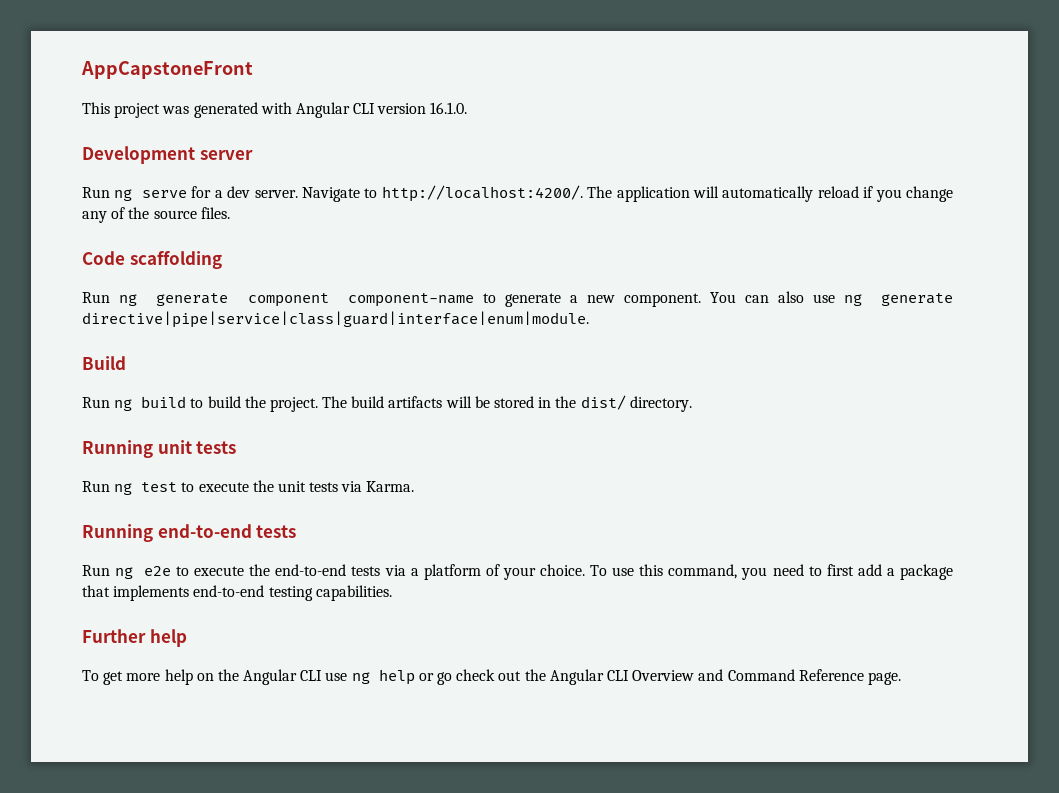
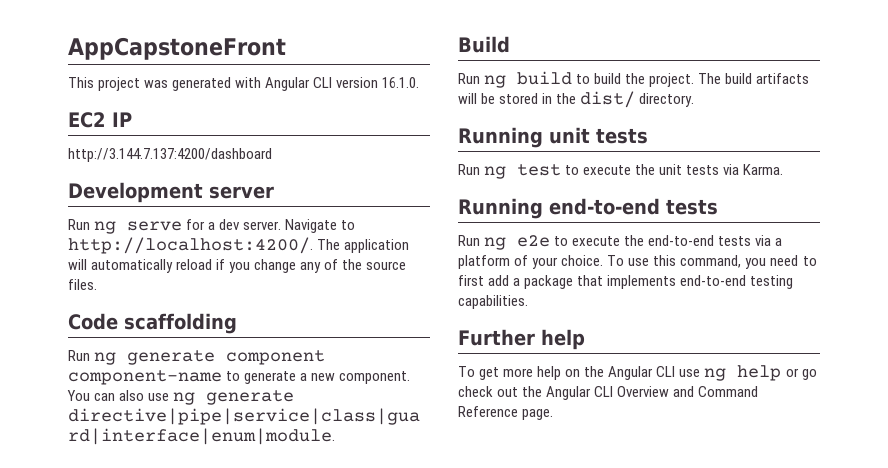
(468, 108) none -> [68,112,132,128] [68,148,272,162] // EC2 IP // http://3.144.7.137:4200/dashboard

